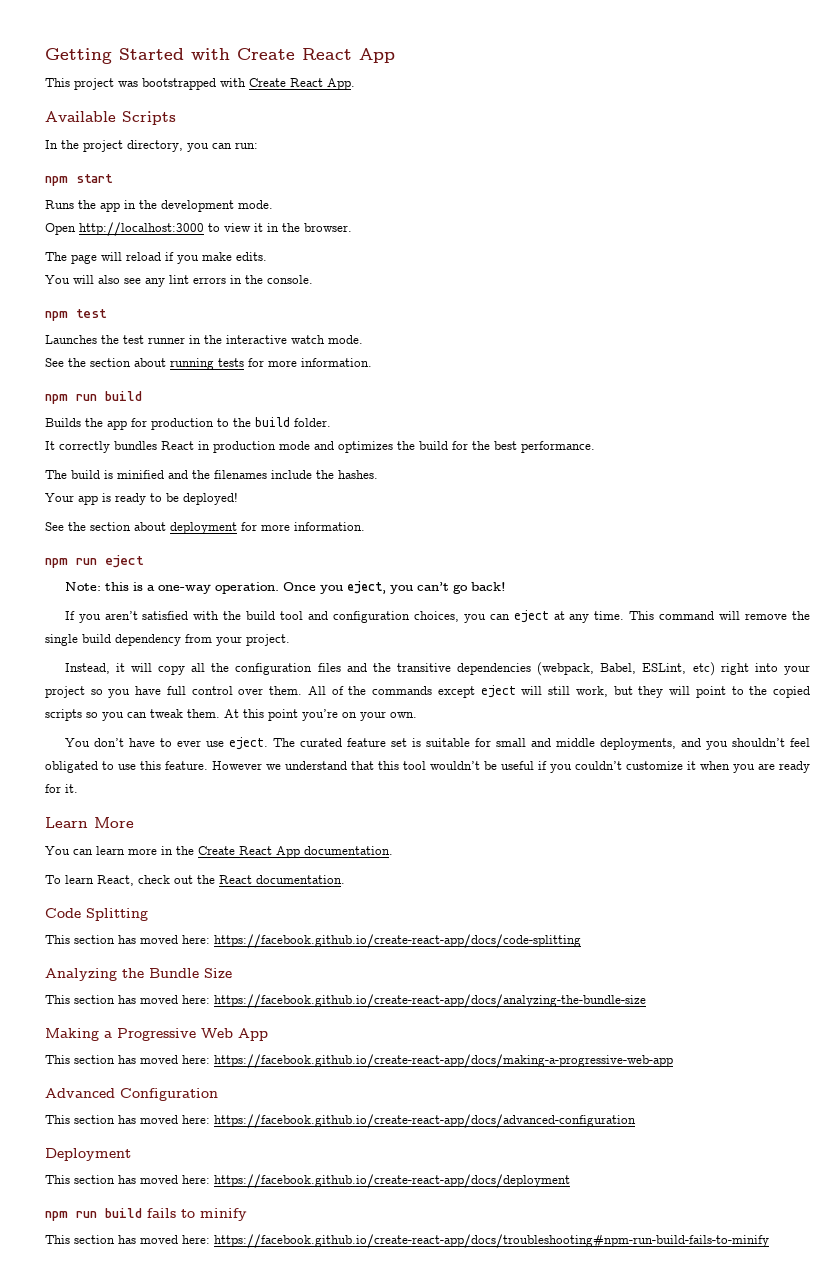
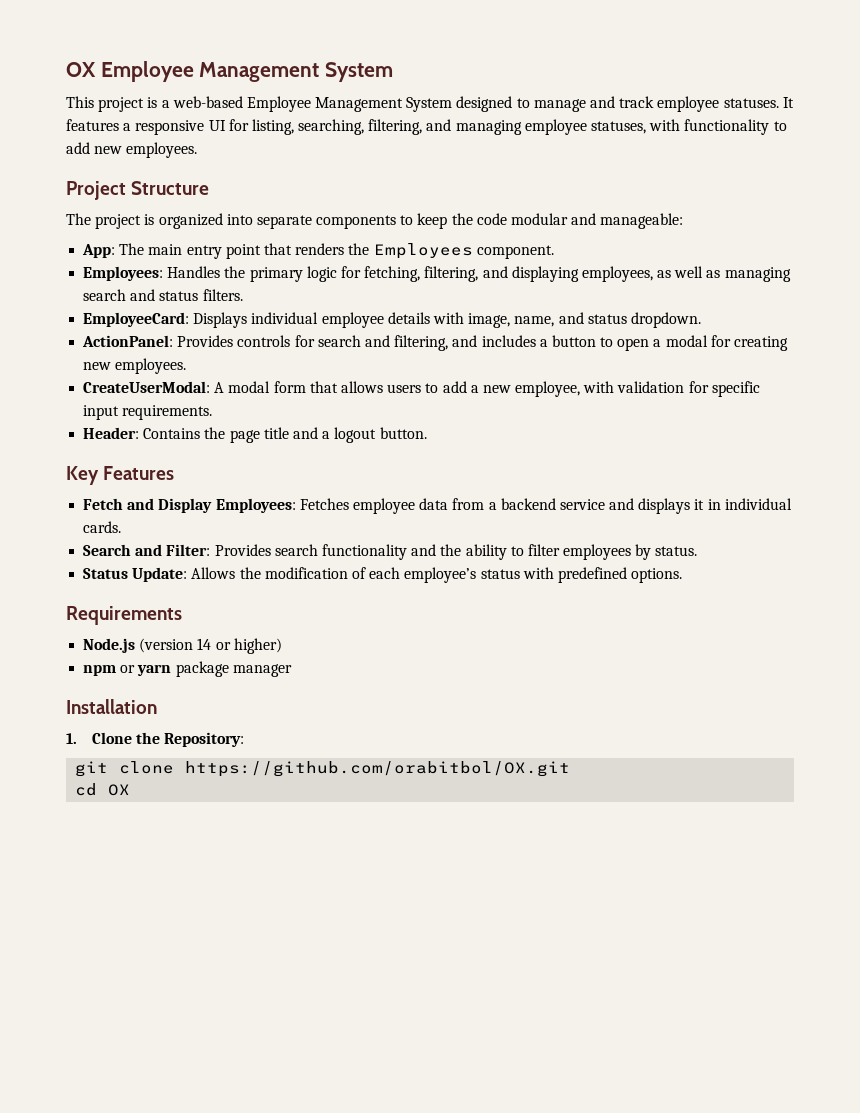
[45,48,395,64] [45,78,355,90] [45,111,176,125] [45,140,258,152] [45,174,113,186] [45,200,273,212] [45,222,352,236] [45,252,267,264] [45,275,313,287] [45,309,107,321] [45,335,363,344] [45,358,372,370] [45,391,142,404] [45,417,331,430] [45,441,595,453] [45,470,378,479] [45,492,238,505] [45,522,365,534] [45,555,144,568] [64,581,506,594] [64,610,810,623] [45,634,290,646] [64,662,811,676] [45,685,811,698] [45,709,417,721] [64,737,810,750] [45,761,810,773] [45,784,78,793] [45,817,134,828] [45,846,393,858] [45,875,345,886] [45,908,148,921] [45,934,581,948] [45,968,232,981] [45,994,646,1008] [45,1028,268,1041] [45,1054,673,1068] [45,1088,218,1101] [45,1114,636,1128] [45,1148,131,1161] [45,1174,570,1188] [45,1208,247,1221] [45,1234,769,1248] Getting Started with Create React App // This project was bootstrapped with Create React App. // Available Scripts // In the project directory, you can run: // npm start // Runs the app in the development mode. // Open http://localhost:3000 to view it in the browser. // The page will reload if you make edits. // You will also see any lint errors in the console. // npm test // Launches the test runner in the interactive watch mode. // See the section about running tests for more information. // npm run build // Builds the app for production to the build folder. // It correctly bundles React in production mode and optimizes the build for the best performance. // The build is minified and the filenames include the hashes. // Your app is ready to be deployed! // See the section about deployment for more information. // npm run eject // Note: this is a one-way operation. Once you eject, you can’t go back! // If you aren’t satisfied with the build tool and configuration choices, you can eject at any time. This command will remove the single build dependency from your project. // Instead, it will copy all the configuration files and the transitive dependencies (webpack, Babel, ESLint, etc) right into your project so you have full control over them. All of the commands except eject will still work, but they will point to the copied scripts so you can tweak them. At this point you’re on your own. // You don’t have to ever use eject. The curated feature set is suitable for small and middle deployments, and you shouldn’t feel obligated to use this feature. However we understand that this tool wouldn’t be useful if you couldn’t customize it when you are ready for it. // Learn More // You can learn more in the Create React App documentation. // To learn React, check out the React documentation. // Code Splitting // This section has moved here: https://facebook.github.io/create-react-app/docs/code-splitting // Analyzing the Bundle Size // This section has moved here: https://facebook.github.io/create-react-app/docs/analyzing-the-bundle-size // Making a Progressive Web App // This section has moved here: https://facebook.github.io/create-react-app/docs/making-a-progressive-web-app // Advanced Configuration // This section has moved here: https://facebook.github.io/create-react-app/docs/advanced-configuration // Deployment // This section has moved here: https://facebook.github.io/create-react-app/docs/deployment // npm run build fails to minify // This section has moved here: https://facebook.github.io/create-react-app/docs/troubleshooting#npm-run-build-fails-to-minify -> [66,61,394,82] [66,96,794,112] [66,119,787,135] [66,142,198,158] [66,181,210,200] [66,213,684,229] [82,243,554,259] [83,266,791,282] [83,289,243,301] [83,312,701,328] [82,335,789,351] [83,358,187,374] [83,381,760,397] [83,405,213,420] [83,427,427,443] [66,466,175,485] [83,498,792,514] [83,521,122,533] [83,544,698,560] [83,567,683,583] [66,606,182,625] [83,638,282,654] [83,661,292,677] [66,699,157,714] [66,732,245,747] [75,761,571,777] [75,783,131,796] OX Employee Management System // This project is a web-based Employee Management System designed to manage and track employee statuses. It features a responsive UI for listing, searching, filtering, and managing employee statuses, with functionality to add new employees. // Project Structure // The project is organized into separate components to keep the code modular and manageable: // App: The main entry point that renders the Employees component. // Employees: Handles the primary logic for fetching, filtering, and displaying employees, as well as managing search and status filters. // EmployeeCard: Displays individual employee details with image, name, and status dropdown. // ActionPanel: Provides controls for search and filtering, and includes a button to open a modal for creating new employees. // CreateUserModal: A modal form that allows users to add a new employee, with validation for specific input requirements. // Header: Contains the page title and a logout button. // Key Features // Fetch and Display Employees: Fetches employee data from a backend service and displays it in individual cards. // Search and Filter: Provides search functionality and the ability to filter employees by status. // Status Update: Allows the modification of each employee’s status with predefined options. // Requirements // Node.js (version 14 or higher) // npm or yarn package manager // Installation // 1. Clone the Repository: // git clone https://github.com/orabitbol/OX.git // cd OX

